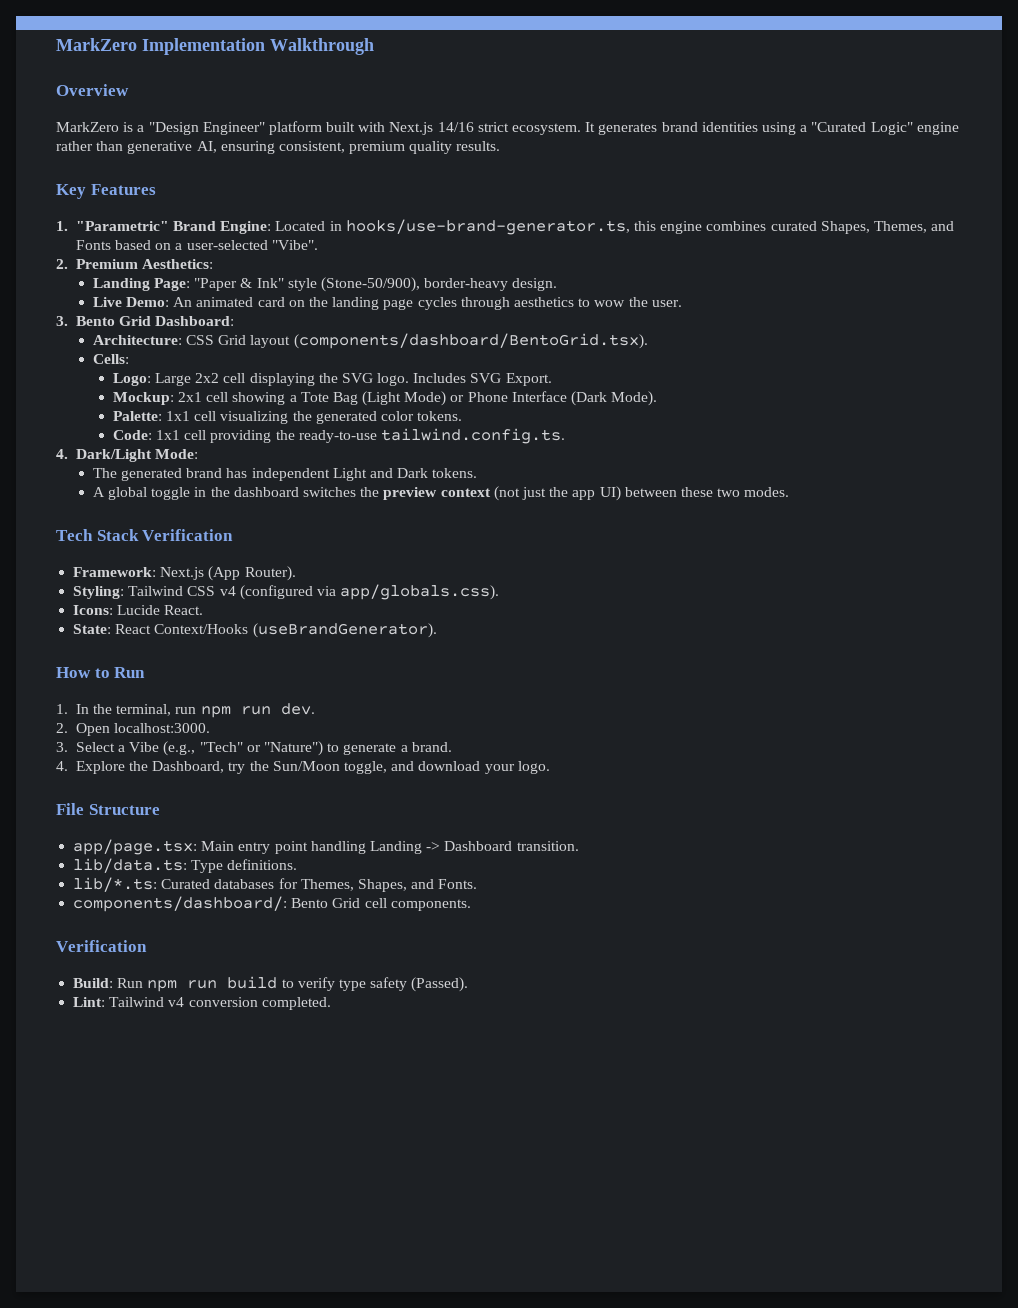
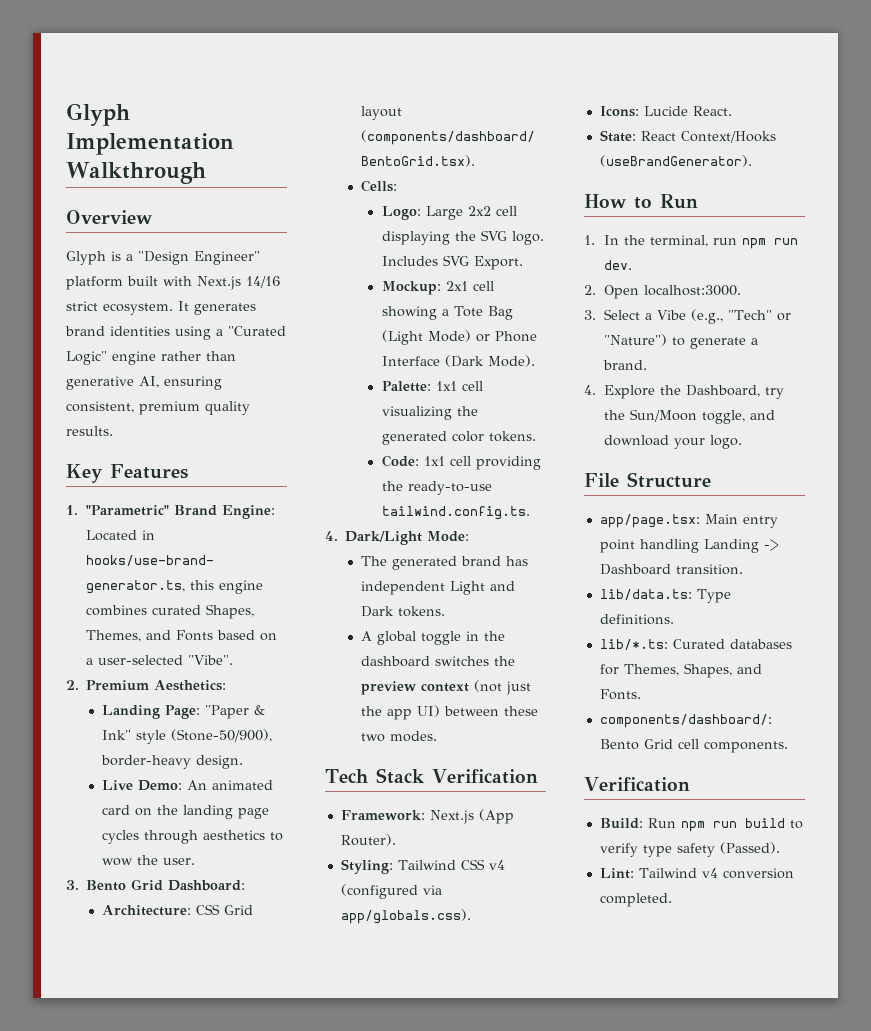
[56,38,137,51] MarkZero -> [66,103,130,126] Glyph
[56,122,119,132] MarkZero -> [66,251,106,265] Glyph

